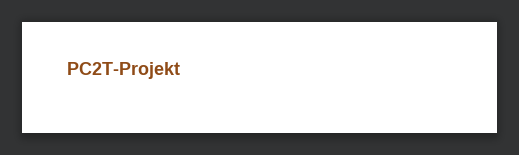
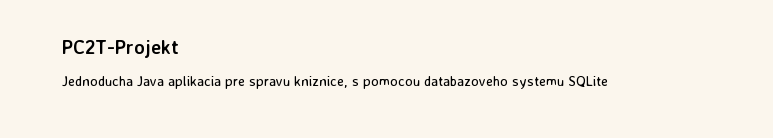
(180, 70) none -> [62,76,608,89] // Jednoducha Java aplikacia pre spravu kniznice, s pomocou databazoveho systemu SQLite

